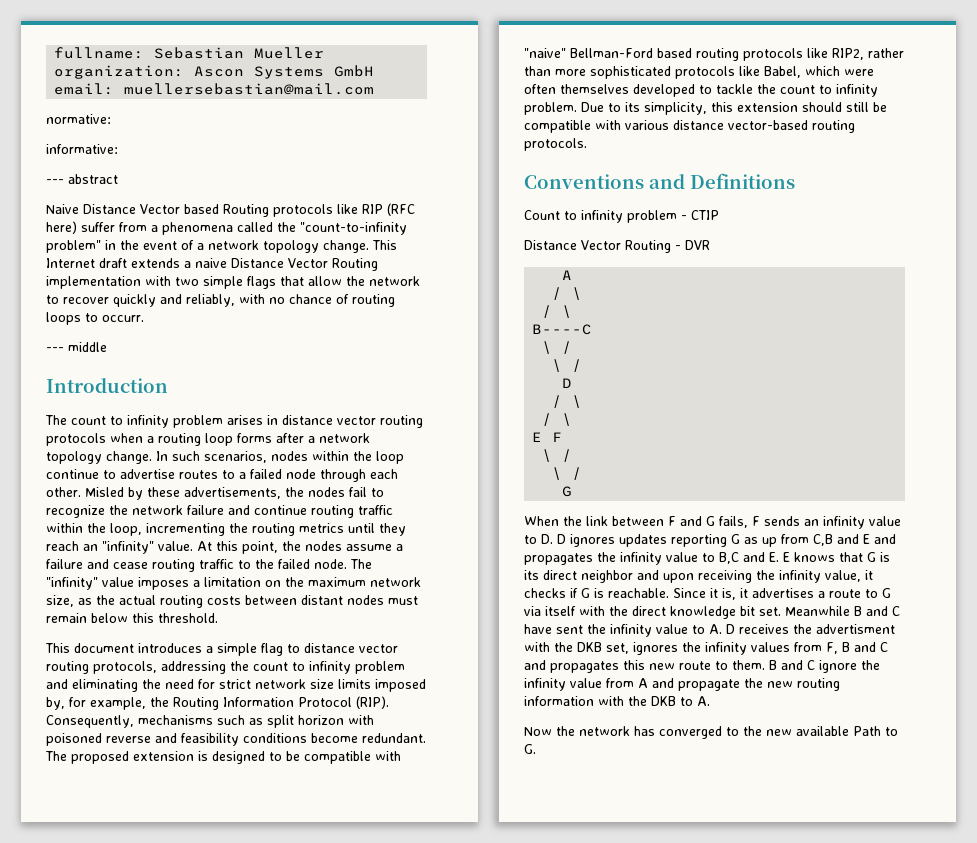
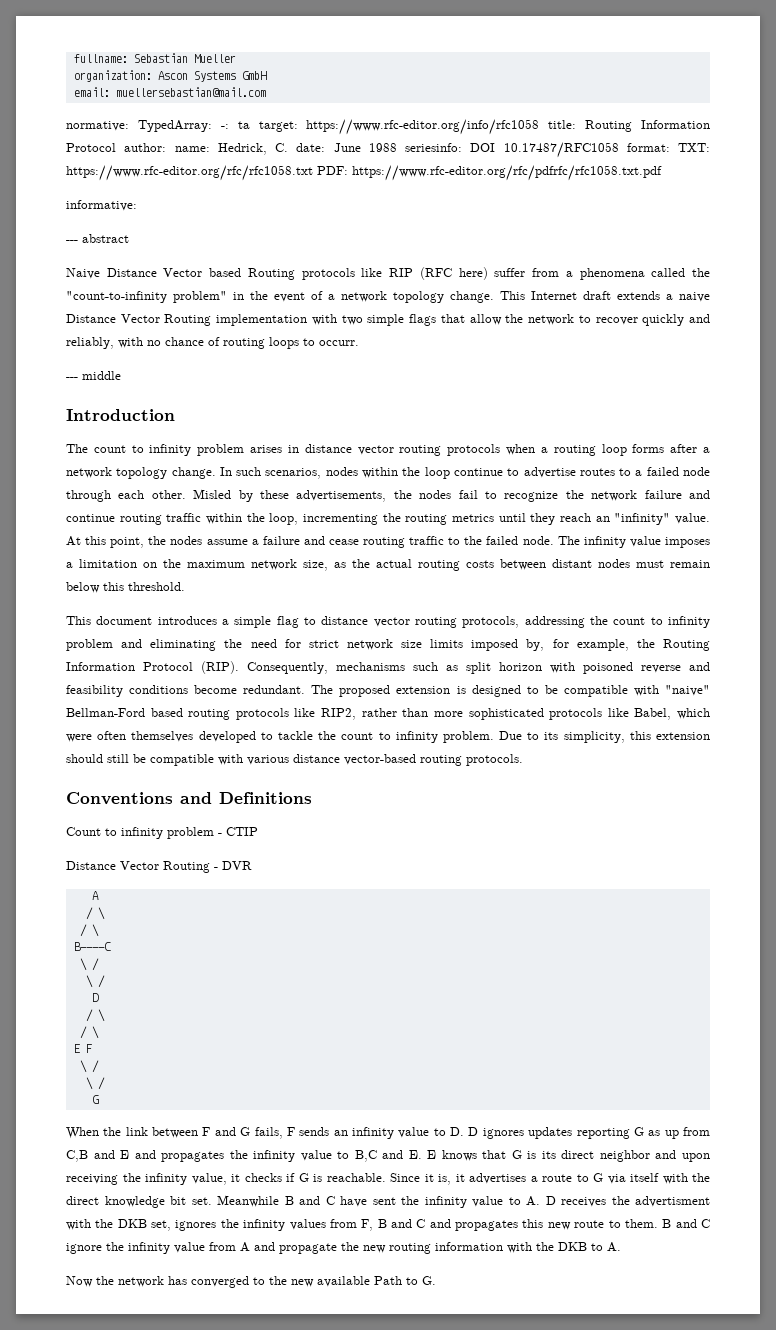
(111, 119) none -> [137,119,710,135] [66,142,710,158] [66,165,662,181] TypedArray: -: ta target: https://www.rfc-editor.org/info/rfc1058 title: Routing Information Protocol author: name: Hedrick, C. date: June 1988 seriesinfo: DOI 10.17487/RFC1058 format: TXT: https://www.rfc-editor.org/rfc/rfc1058.txt PDF: https://www.rfc-editor.org/rfc/pdfrfc/rfc1058.txt.pdf
[46,577,98,590] "infinity" -> [583,536,626,548] infinity

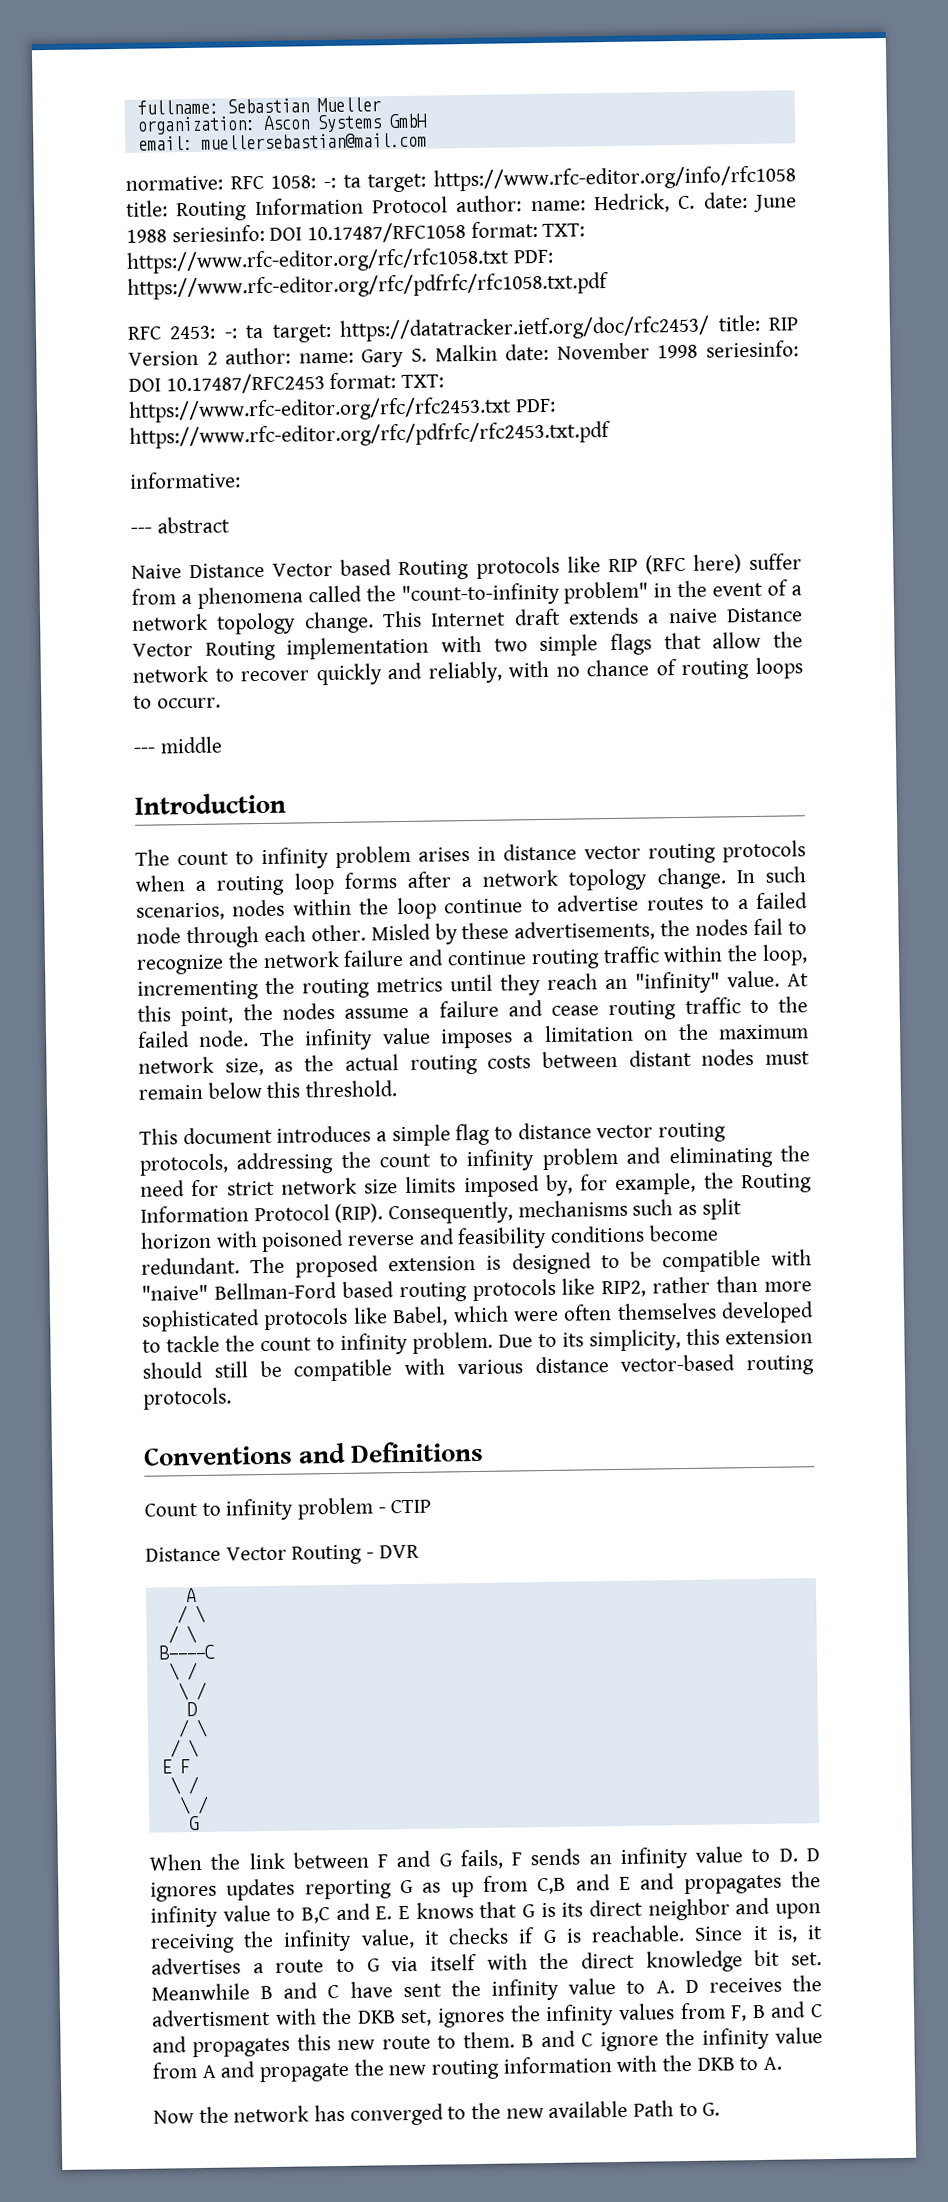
[137,120,212,132] TypedArray: -> [229,175,317,190] RFC 1058:
(662, 173) none -> [127,314,799,343] [128,340,800,368] [128,372,445,395] [128,396,556,423] [129,420,611,449] // RFC 2453: -: ta target: https://datatracker.ietf.org/doc/rfc2453/ title: RIP Version 2 author: name: Gary S. Malkin date: November 1998 seriesinfo: DOI 10.17487/RFC2453 format: TXT: https://www.rfc-editor.org/rfc/rfc2453.txt PDF: https://www.rfc-editor.org/rfc/pdfrfc/rfc2453.txt.pdf

